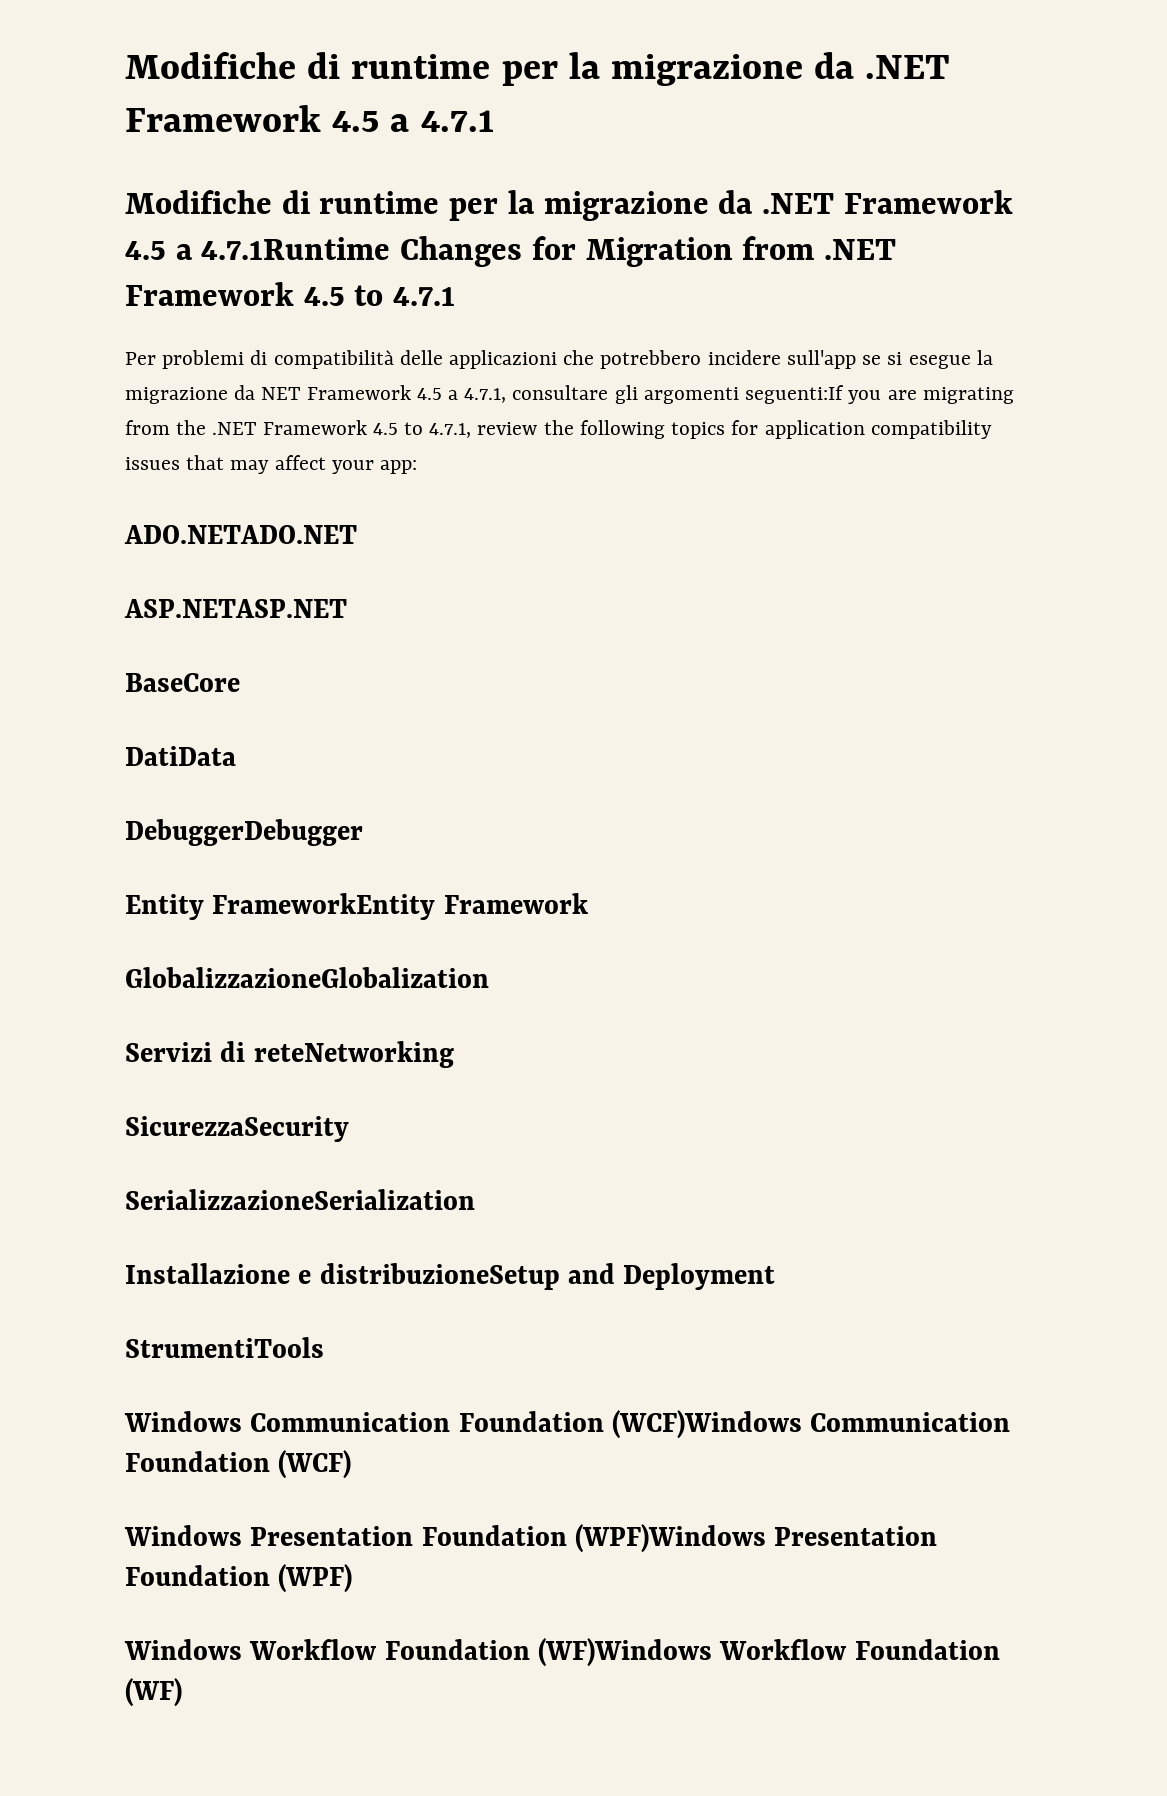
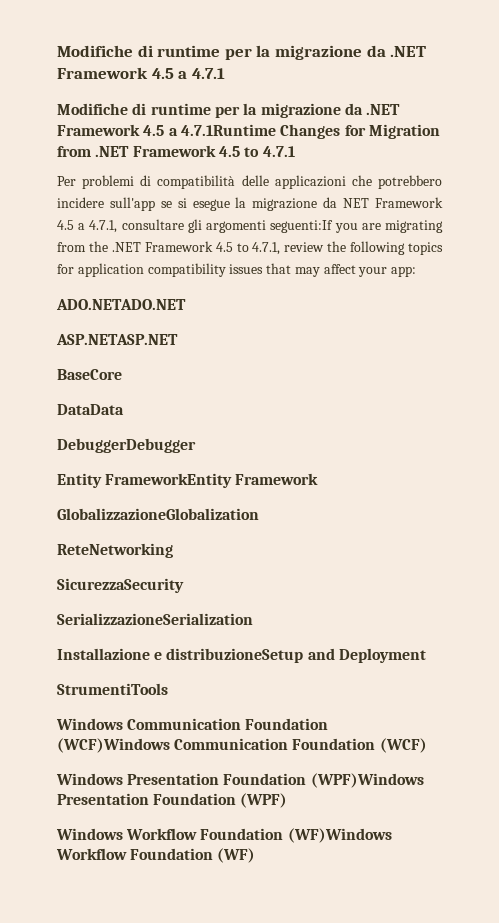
[125,746,236,766] DatiData -> [57,404,124,415] DataData
[125,1041,454,1068] Servizi di reteNetworking -> [57,543,173,558] ReteNetworking

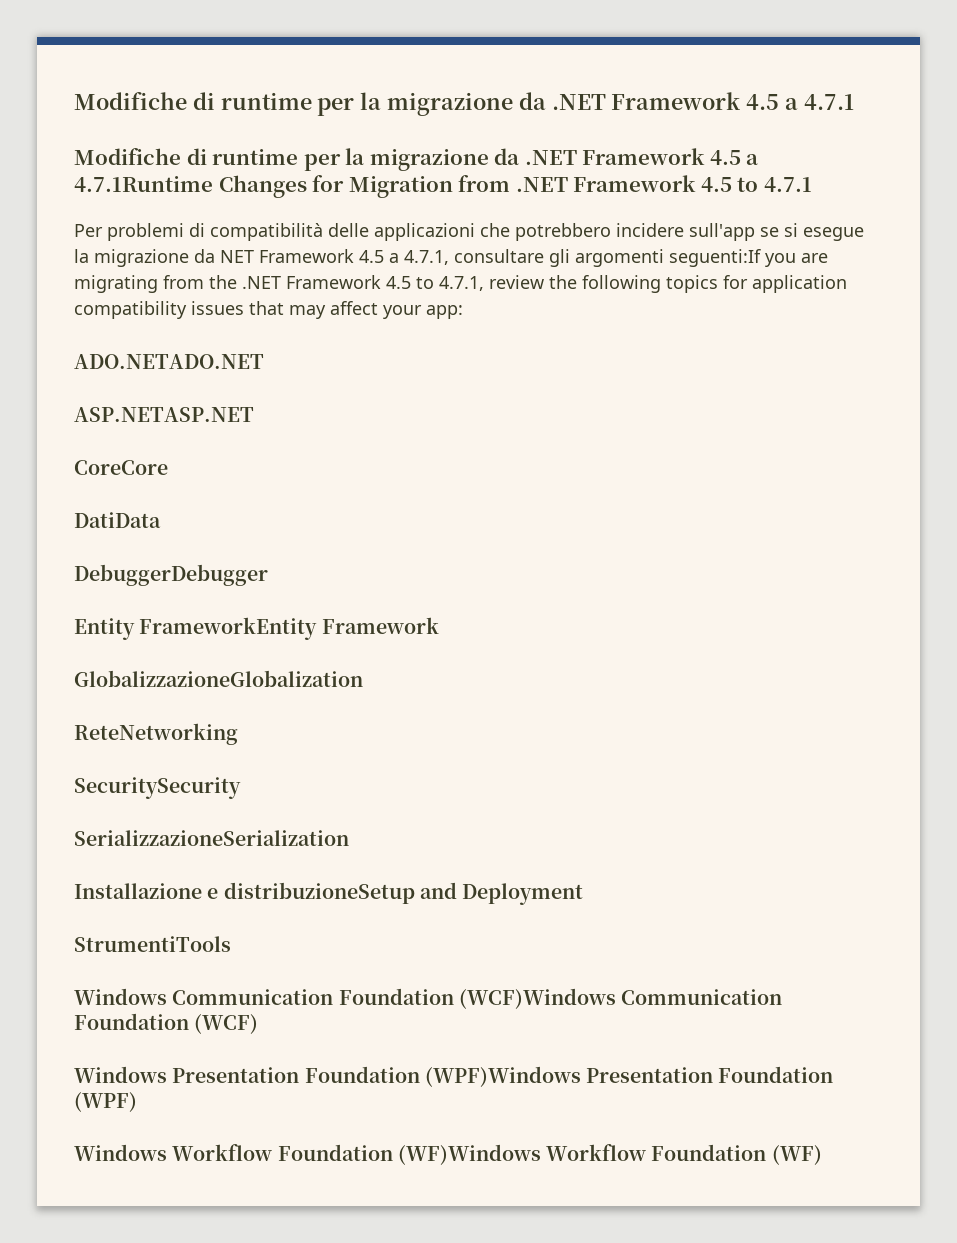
[57,369,122,380] [57,404,124,415] BaseCore // DataData -> [74,460,168,475] [74,512,161,528] CoreCore // DatiData
[57,578,184,593] SicurezzaSecurity -> [74,777,241,799] SecuritySecurity

